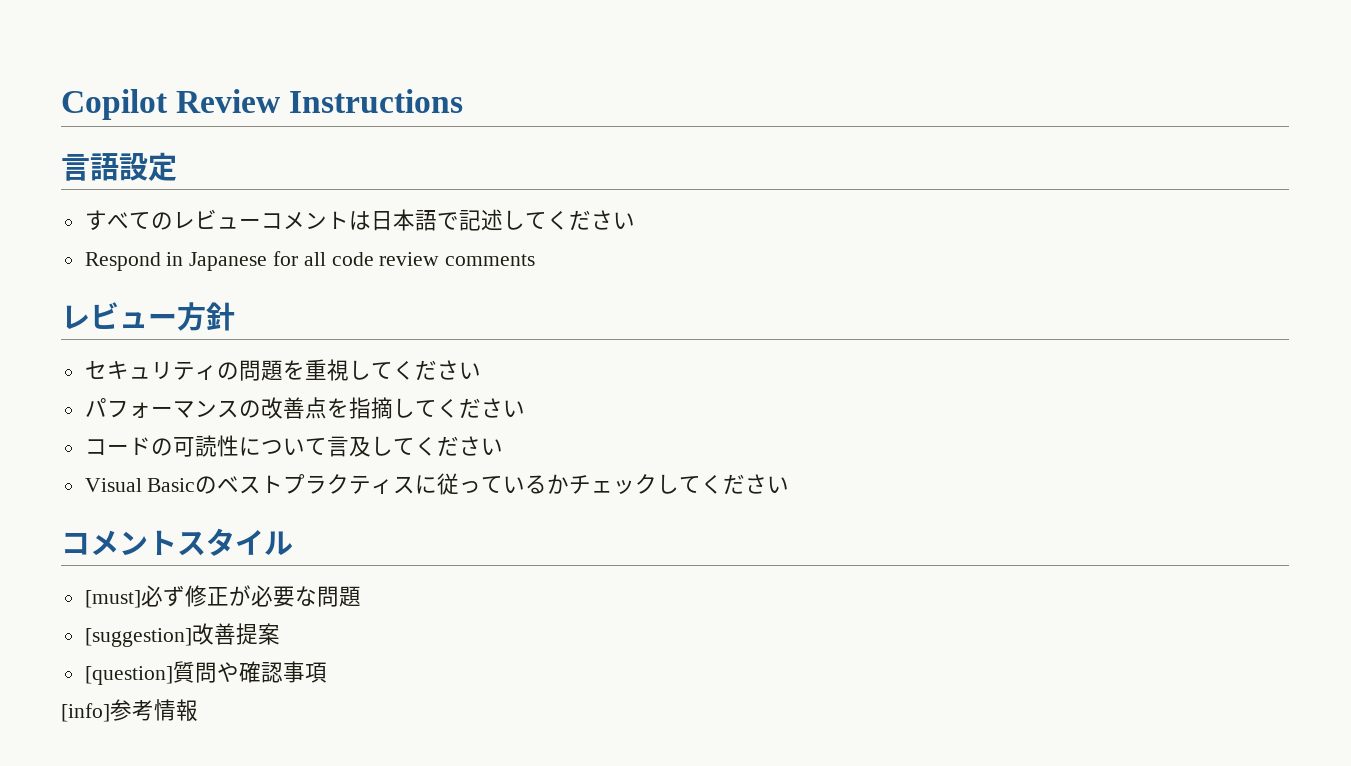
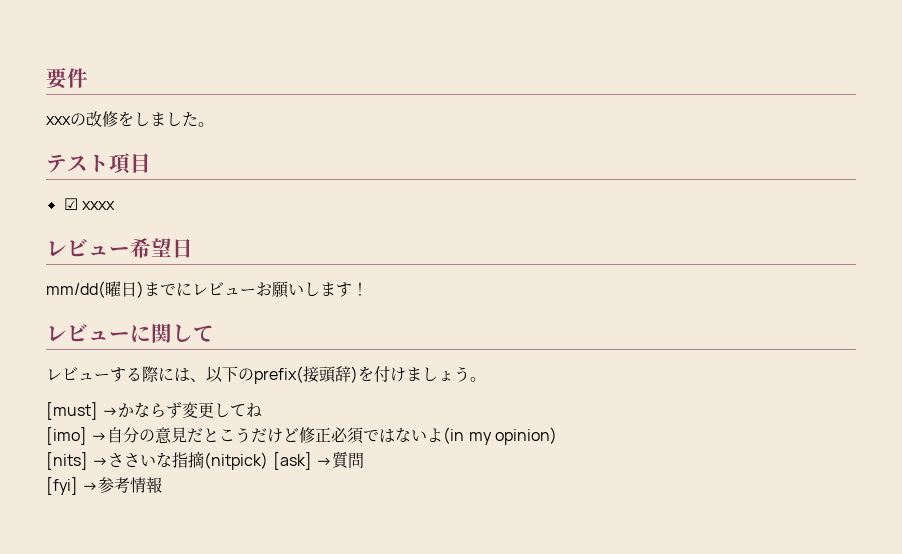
[61,89,464,120] [61,152,177,181] [84,209,635,231] [84,251,536,271] [61,302,235,331] [84,359,481,381] [84,397,525,419] [84,435,503,457] [84,473,790,495] [61,528,293,556] [84,585,361,608] [84,623,280,647] [84,661,327,685] [61,703,110,722] Copilot Review Instructions // 言語設定 // すべてのレビューコメントは日本語で記述してください // Respond in Japanese for all code review comments // レビュー方針 // セキュリティの問題を重視してください // パフォーマンスの改善点を指摘してください // コードの可読性について言及してください // Visual Basicのベストプラクティスに従っているかチェックしてください // コメントスタイル // [must]必ず修正が必要な問題 // [suggestion]改善提案 // [question]質問や確認事項 // [info] -> [46,68,88,89] [46,111,214,127] [46,153,151,174] [63,198,115,210] [46,238,193,258] [46,281,368,298] [46,323,214,343] [46,366,486,384] [46,402,263,420] [46,427,557,445] [46,451,364,470] [46,477,99,495] 要件 // xxxの改修をしました。 // テスト項目 // ☑ xxxx // レビュー希望日 // mm/dd(曜日)までにレビューお願いします！ // レビューに関して // レビューする際には、以下のprefix(接頭辞)を付けましょう。 // [must] →かならず変更してね // [imo] →自分の意見だとこうだけど修正必須ではないよ(in my opinion) // [nits] →ささいな指摘(nitpick) [ask] →質問 // [fyi] →

